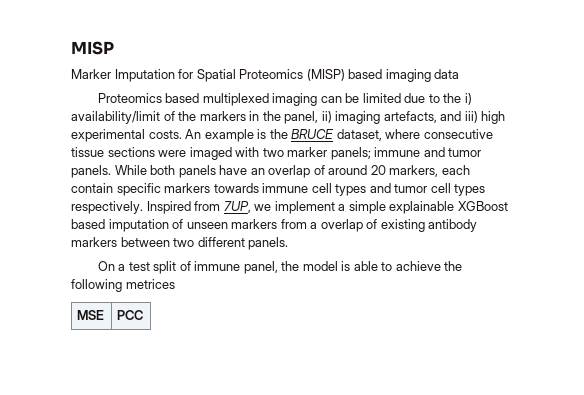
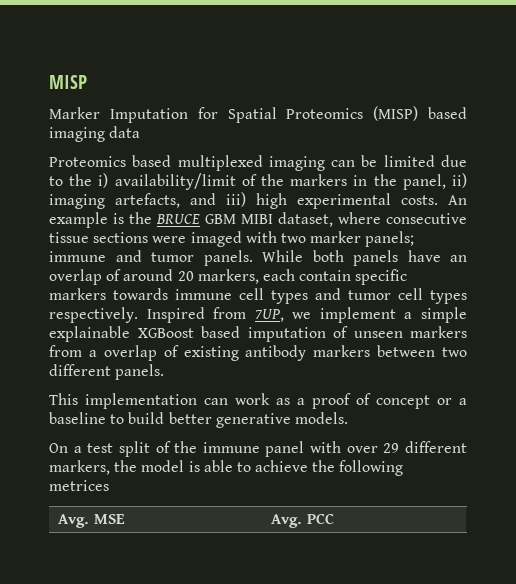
(335, 134) none -> [205,214,273,224] GBM MIBI
(289, 243) none -> [49,393,467,409] [49,412,348,428] // This implementation can work as a proof of concept or a baseline to build better generative models.
[194,261,278,274] immune panel, -> [174,441,467,457] [49,460,110,475] the immune panel with over 29 different markers,
(175, 284) none -> [58,514,90,528] Avg.
(105, 315) none -> [271,514,303,528] Avg.

